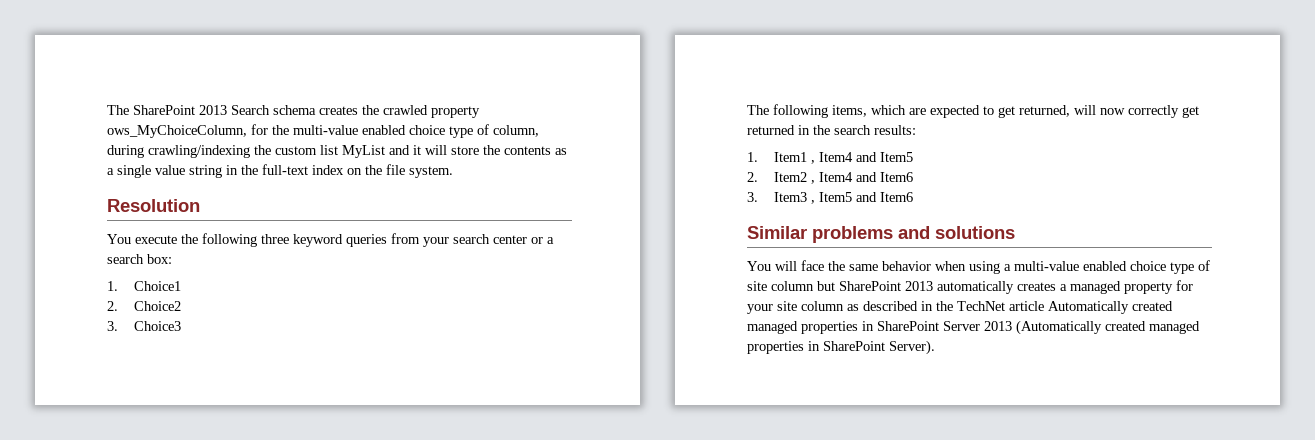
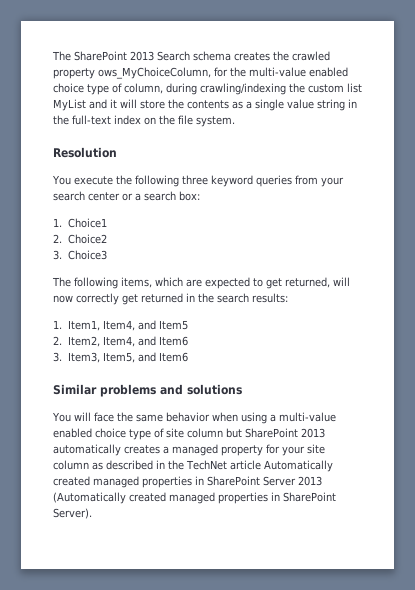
[773,152,853,164] Item1 , Item4 -> [67,320,135,331] Item1, Item4,
[773,172,853,184] Item2 , Item4 -> [67,336,135,347] Item2, Item4,
[773,192,852,204] Item3 , Item5 -> [67,352,135,363] Item3, Item5,

